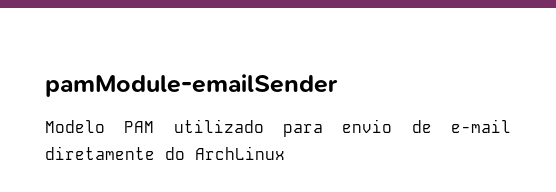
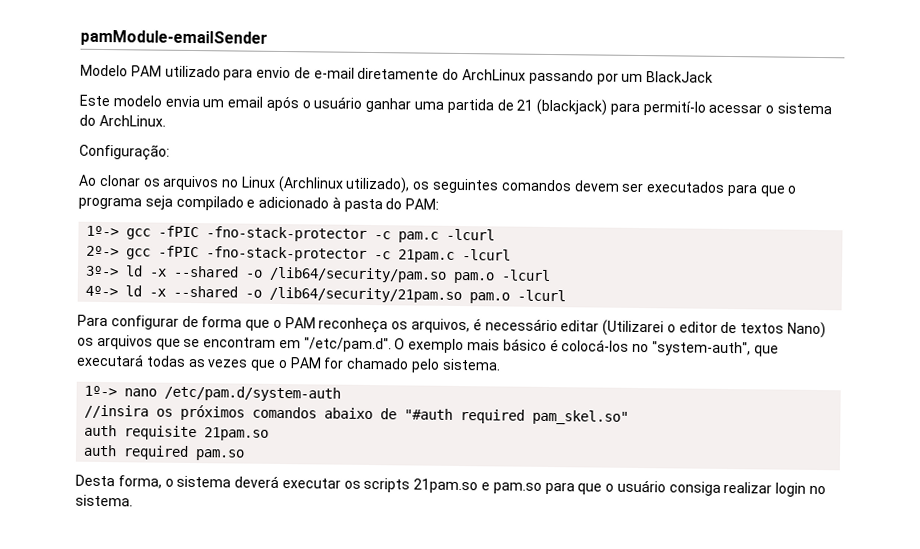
(285, 153) none -> [528,69,714,85] [79,94,833,116] [79,114,166,127] [79,143,170,161] [78,174,798,197] [78,195,440,213] [86,225,496,243] [86,245,512,263] [85,265,552,284] [85,285,567,304] [77,314,827,339] [77,334,779,357] [76,353,501,373] [84,385,342,402] [84,404,630,425] [84,424,270,441] [83,444,246,461] [75,474,827,497] [75,494,133,507] passando por um BlackJack // Este modelo envia um email após o usuário ganhar uma partida de 21 (blackjack) para permití-lo acessar o sistema do ArchLinux. // Configuração: // Ao clonar os arquivos no Linux (Archlinux utilizado), os seguintes comandos devem ser executados para que o programa seja compilado e adicionado à pasta do PAM: // 1º-> gcc -fPIC -fno-stack-protector -c pam.c -lcurl // 2º-> gcc -fPIC -fno-stack-protector -c 21pam.c -lcurl // 3º-> ld -x --shared -o /lib64/security/pam.so pam.o -lcurl // 4º-> ld -x --shared -o /lib64/security/21pam.so pam.o -lcurl // Para configurar de forma que o PAM reconheça os arquivos, é necessário editar (Utilizarei o editor de textos Nano) os arquivos que se encontram em "/etc/pam.d". O exemplo mais básico é colocá-los no "system-auth", que executará todas as vezes que o PAM for chamado pelo sistema. // 1º-> nano /etc/pam.d/system-auth // //insira os próximos comandos abaixo de "#auth required pam_skel.so" // auth requisite 21pam.so // auth required pam.so // Desta forma, o sistema deverá executar os scripts 21pam.so e pam.so para que o usuário consiga realizar login no sistema.

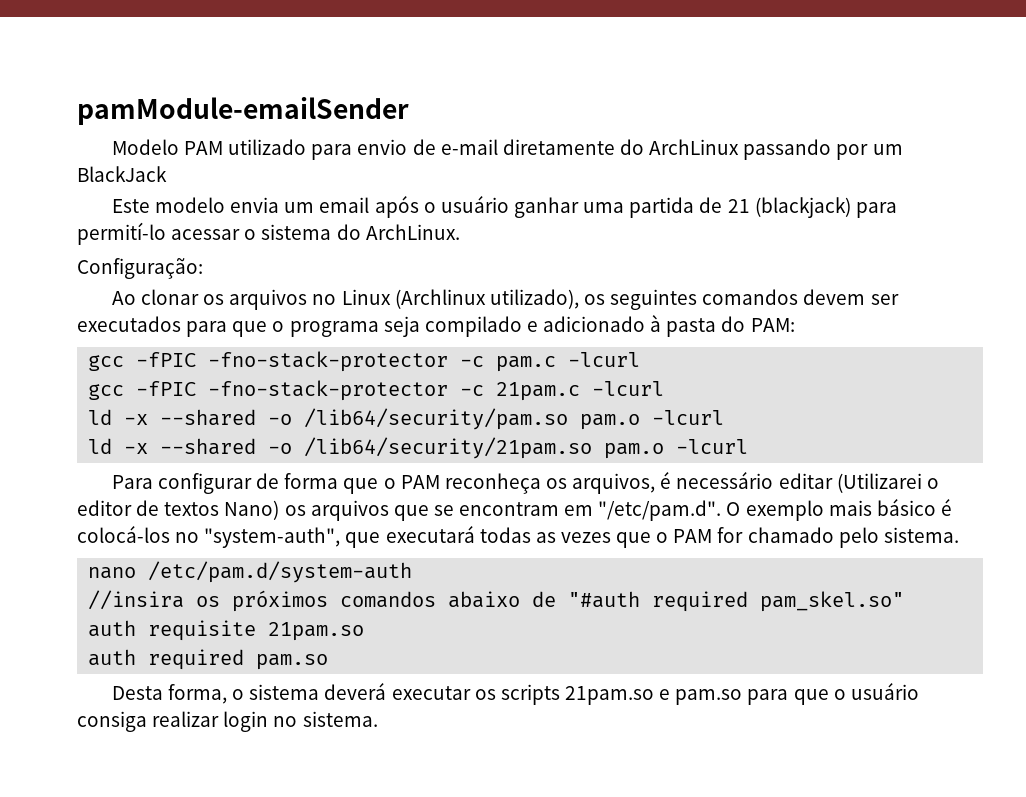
[86,225,120,237] 1º-> -> (795, 325) none
[86,245,120,257] 2º-> -> (641, 359) none
[85,265,120,277] 3º-> -> (665, 388) none
[85,285,119,297] 4º-> -> (725, 417) none
[84,385,118,397] 1º-> -> (959, 535) none

